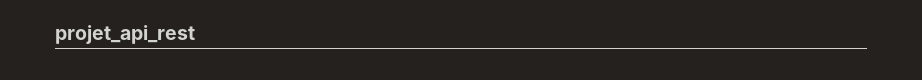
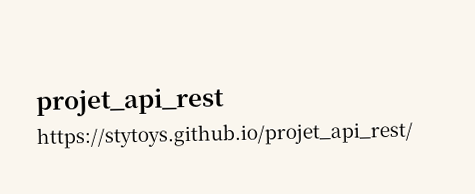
(195, 34) none -> [36,120,413,149] // https://stytoys.github.io/projet_api_rest/

